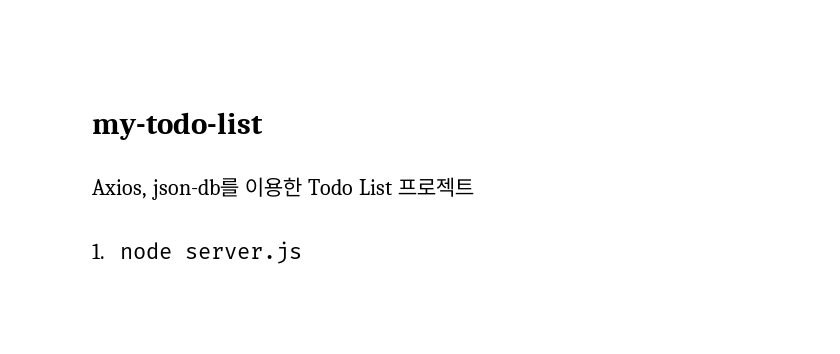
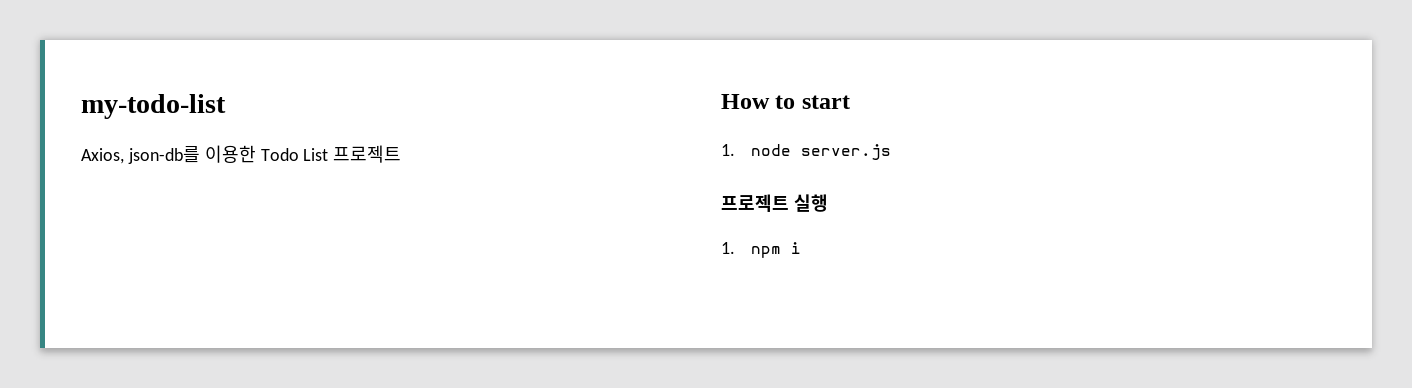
(474, 187) none -> [721,94,850,109] // How to start
(302, 252) none -> [721,194,828,212] [721,242,801,258] // 프로젝트 실행 // 1. npm i

